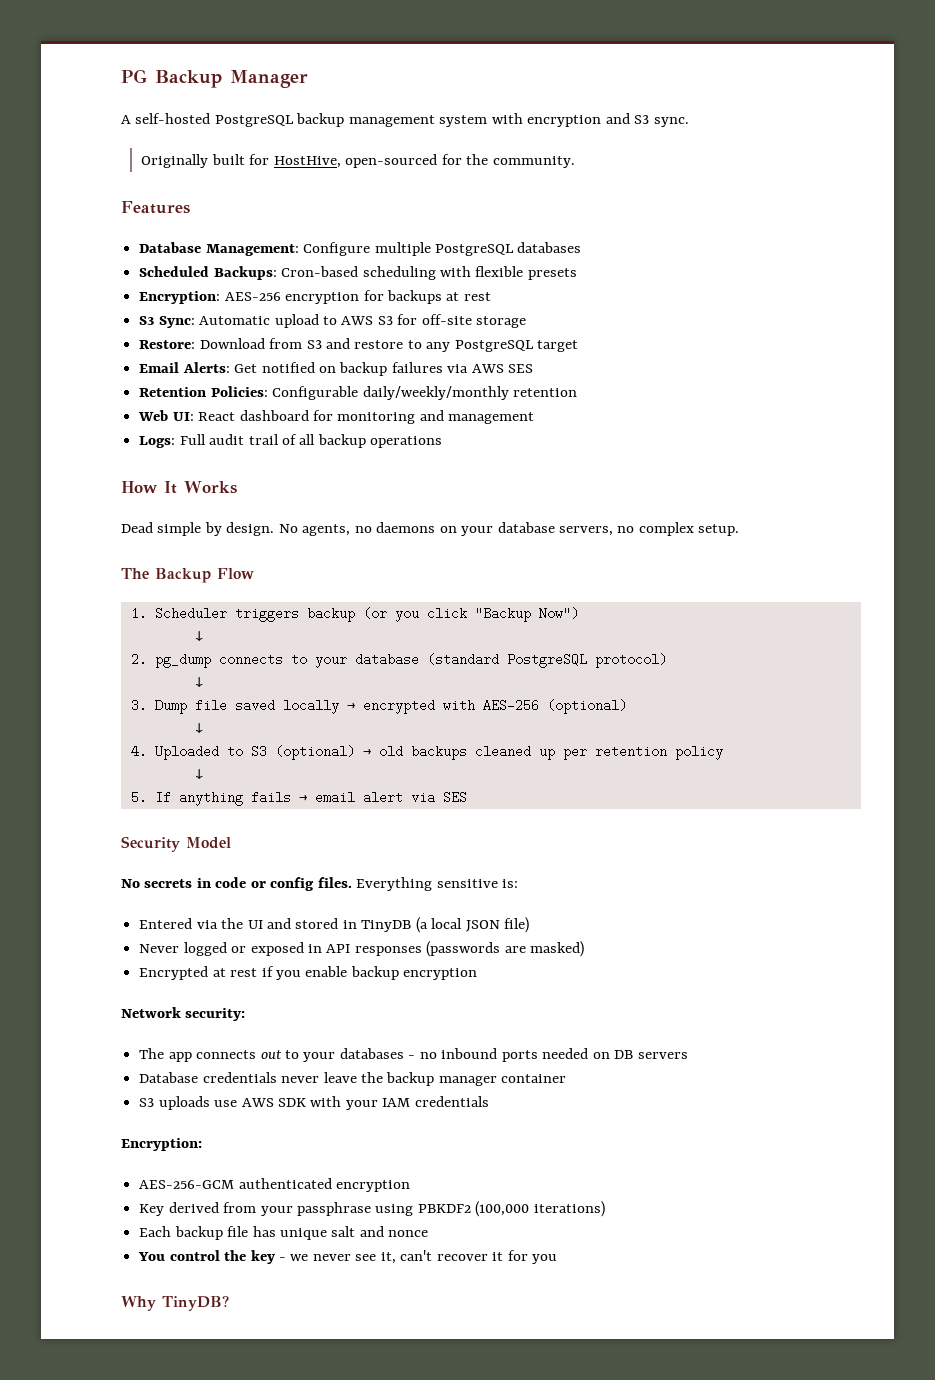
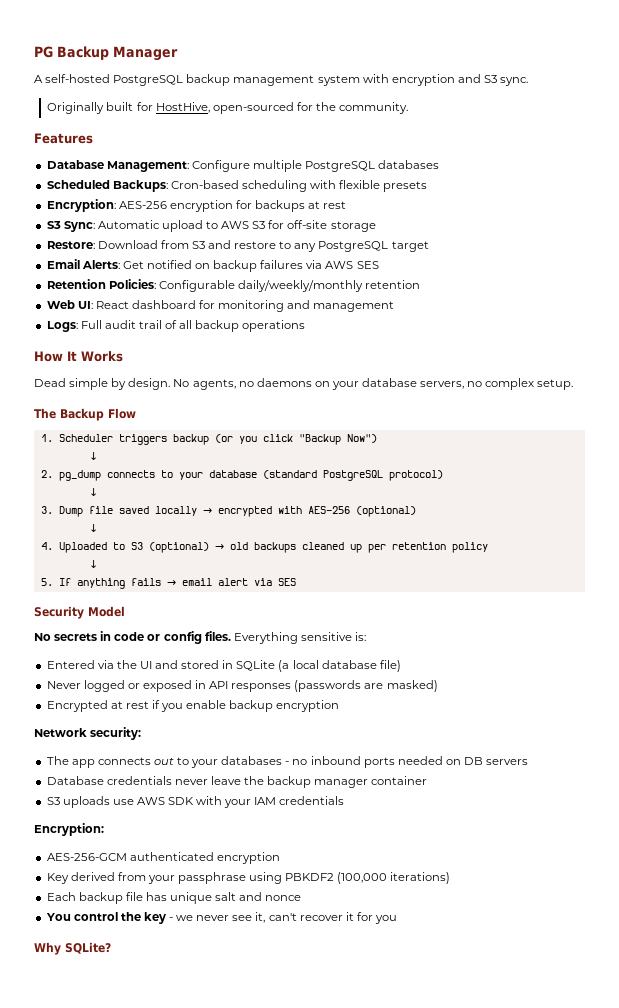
[361,920,412,932] TinyDB -> [236,660,276,671] SQLite
[465,920,500,932] JSON -> [321,660,377,669] database
[162,1296,229,1311] TinyDB? -> [65,942,111,954] SQLite?

